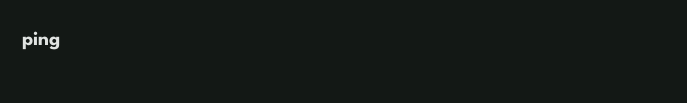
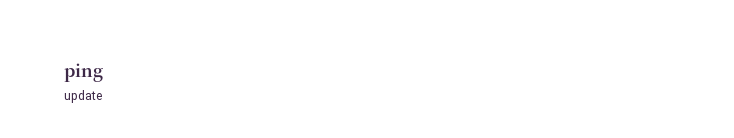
(60, 40) none -> [64,90,102,103] // update

